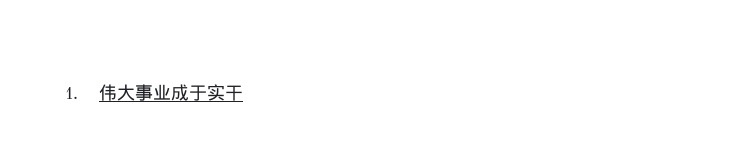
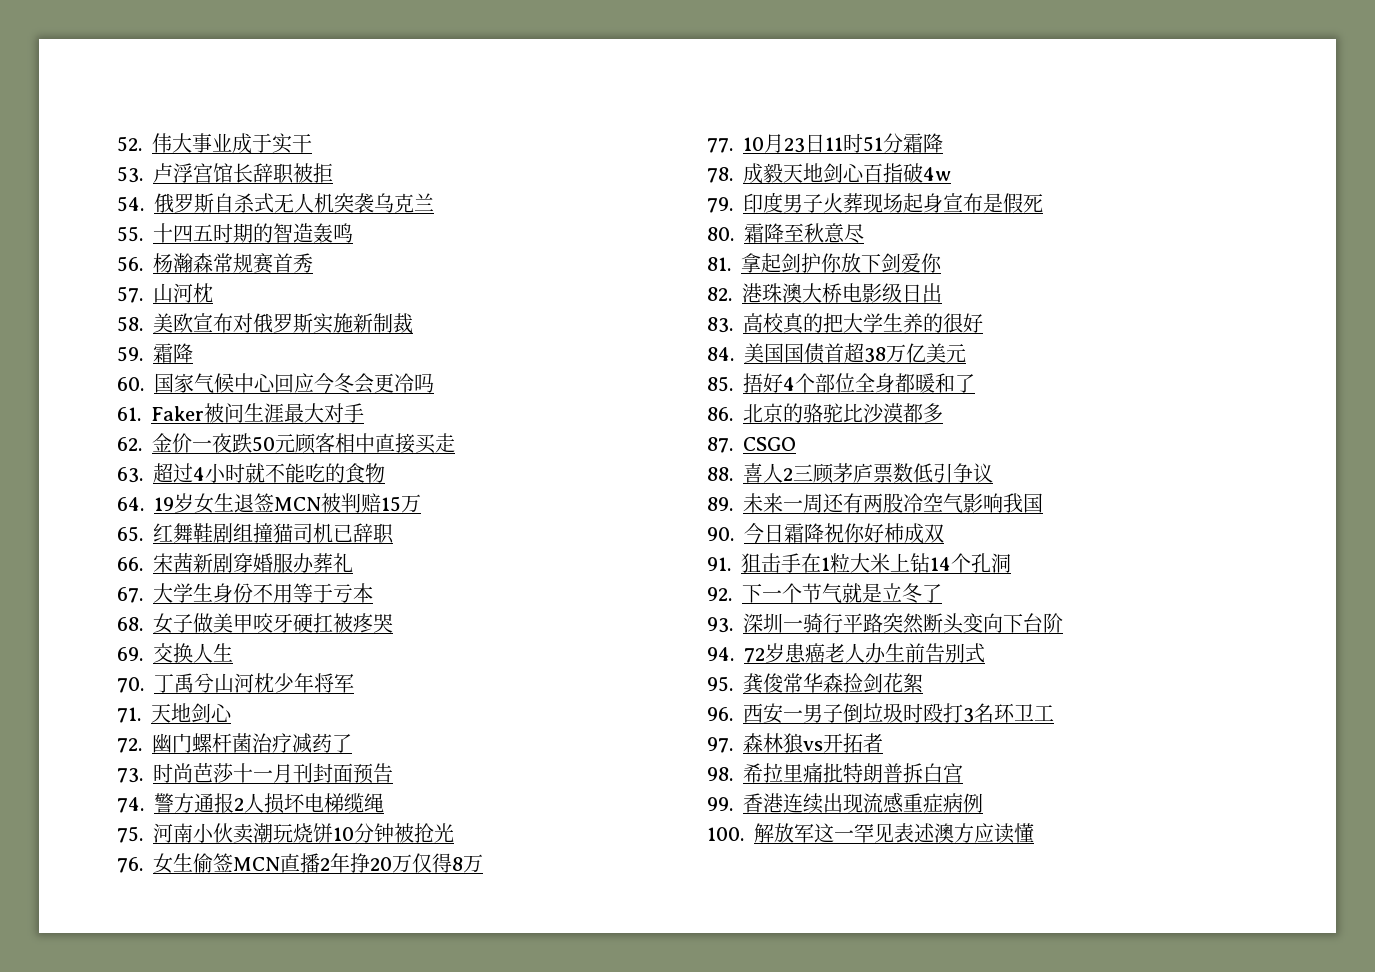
[65,87,78,99] 1. -> [117,136,142,152] 52.
(244, 93) none -> [117,163,333,184] [117,193,434,213] [117,223,353,243] [117,253,313,274] [117,283,213,303] [117,313,413,334] [117,343,193,363] [117,373,434,394] [117,403,364,423] [117,433,455,454] [117,463,385,483] [117,493,421,514] [117,523,394,544] [117,553,353,573] [117,583,373,603] [117,613,393,634] [117,643,233,663] [117,673,354,693] [117,703,233,723] [117,733,352,753] [117,763,393,784] [117,793,384,814] [117,823,454,844] [117,853,483,874] [707,133,943,153] [707,163,951,184] [707,192,1043,213] [707,223,864,244] [707,253,942,273] [707,283,942,303] [707,313,983,334] [707,343,966,364] [707,373,975,393] [707,403,943,423] [707,437,796,453] [707,463,993,484] [707,493,1043,513] [707,523,944,544] [707,553,1011,573] [707,583,942,604] [707,613,1063,634] [707,643,985,663] [707,673,923,694] [707,703,1054,724] [707,733,883,753] [707,763,963,783] [707,792,983,814] [707,823,1034,844] // 53.卢浮宫馆长辞职被拒 // 54.俄罗斯自杀式无人机突袭乌克兰 // 55.十四五时期的智造轰鸣 // 56.杨瀚森常规赛首秀 // 57.山河枕 // 58.美欧宣布对俄罗斯实施新制裁 // 59.霜降 // 60.国家气候中心回应今冬会更冷吗 // 61. Faker被问生涯最大对手 // 62.金价一夜跌50元顾客相中直接买走 // 63.超过4小时就不能吃的食物 // 64. 19岁女生退签MCN被判赔15万 // 65.红舞鞋剧组撞猫司机已辞职 // 66.宋茜新剧穿婚服办葬礼 // 67.大学生身份不用等于亏本 // 68.女子做美甲咬牙硬扛被疼哭 // 69.交换人生 // 70.丁禹兮山河枕少年将军 // 71.天地剑心 // 72.幽门螺杆菌治疗减药了 // 73.时尚芭莎十一月刊封面预告 // 74.警方通报2人损坏电梯缆绳 // 75.河南小伙卖潮玩烧饼10分钟被抢光 // 76.女生偷签MCN直播2年挣20万仅得8万 // 77. 10月23日11时51分霜降 // 78.成毅天地剑心百指破4w // 79.印度男子火葬现场起身宣布是假死 // 80.霜降至秋意尽 // 81.拿起剑护你放下剑爱你 // 82.港珠澳大桥电影级日出 // 83.高校真的把大学生养的很好 // 84.美国国债首超38万亿美元 // 85.捂好4个部位全身都暖和了 // 86.北京的骆驼比沙漠都多 // 87. CSGO // 88.喜人2三顾茅庐票数低引争议 // 89.未来一周还有两股冷空气影响我国 // 90.今日霜降祝你好柿成双 // 91.狙击手在1粒大米上钻14个孔洞 // 92.下一个节气就是立冬了 // 93.深圳一骑行平路突然断头变向下台阶 // 94. 72岁患癌老人办生前告别式 // 95.龚俊常华森捡剑花絮 // 96.西安一男子倒垃圾时殴打3名环卫工 // 97.森林狼vs开拓者 // 98.希拉里痛批特朗普拆白宫 // 99.香港连续出现流感重症病例 // 100.解放军这一罕见表述澳方应读懂

